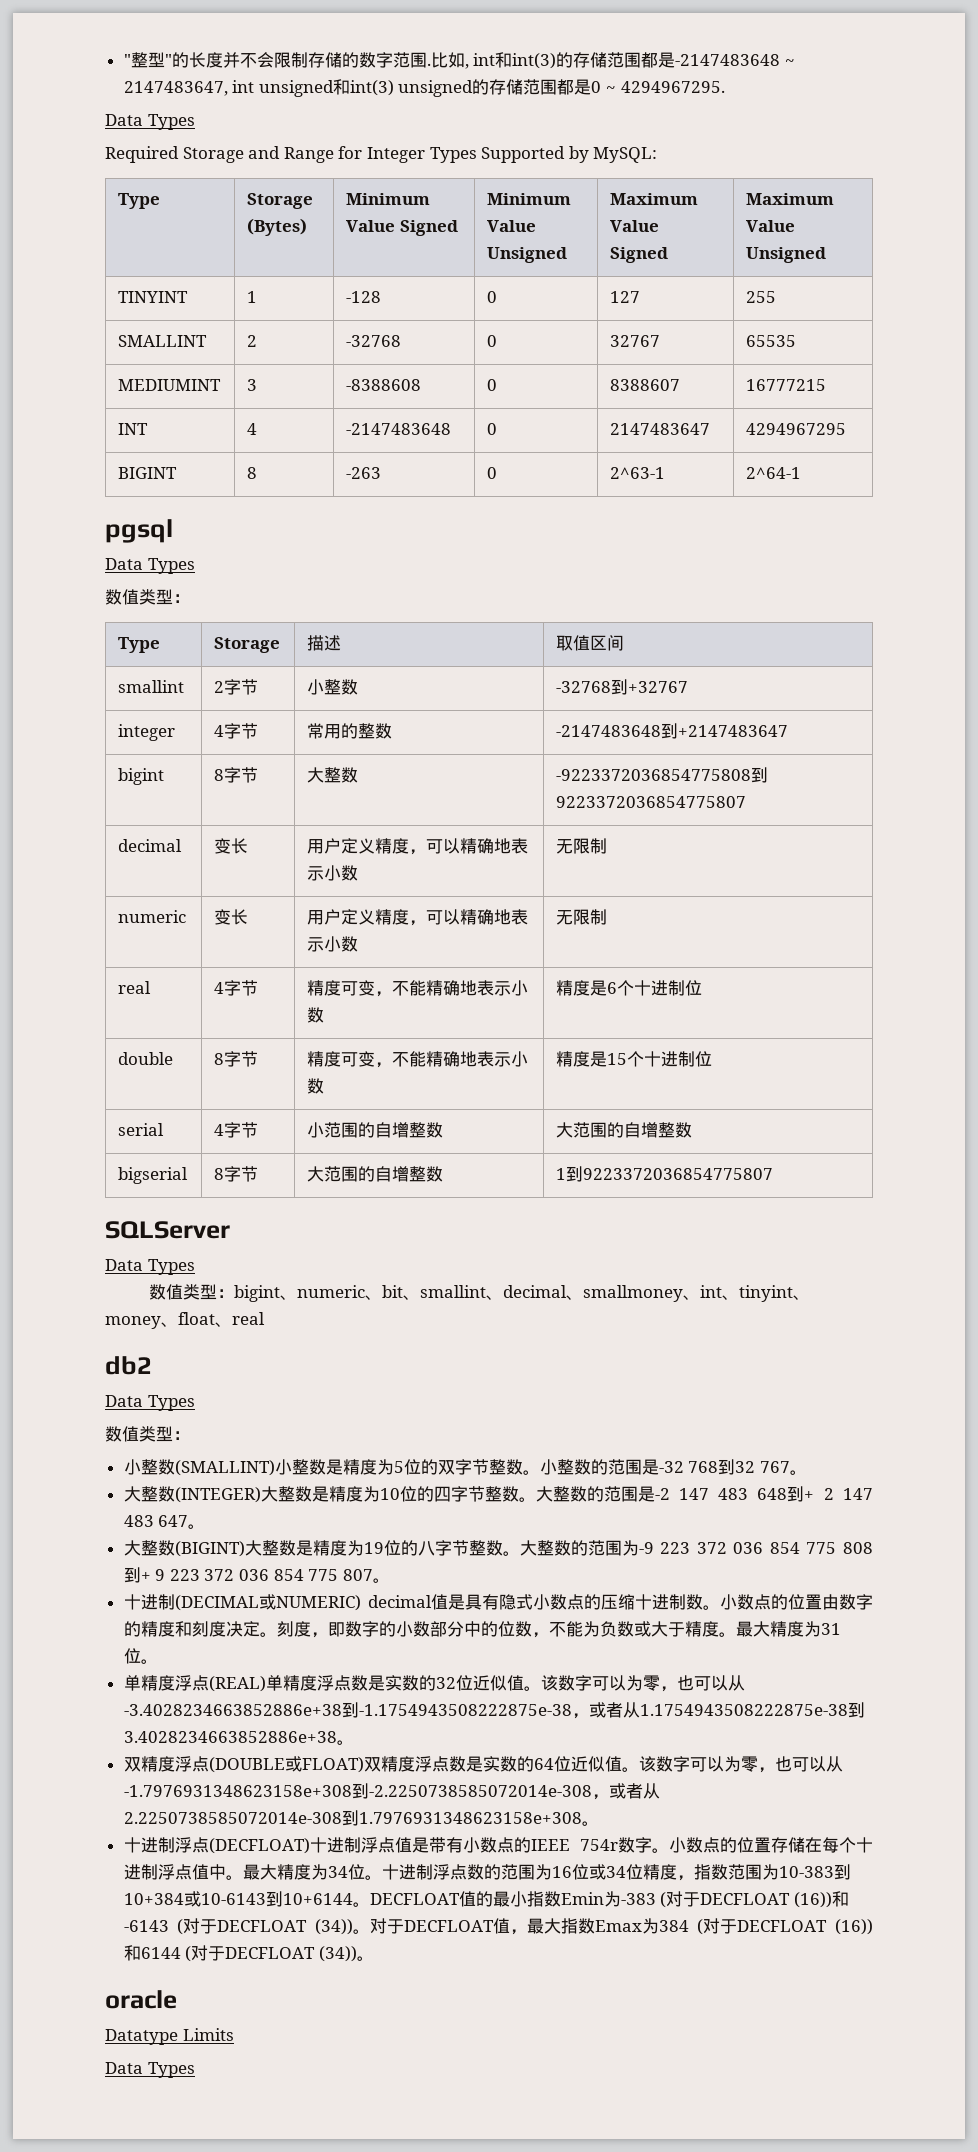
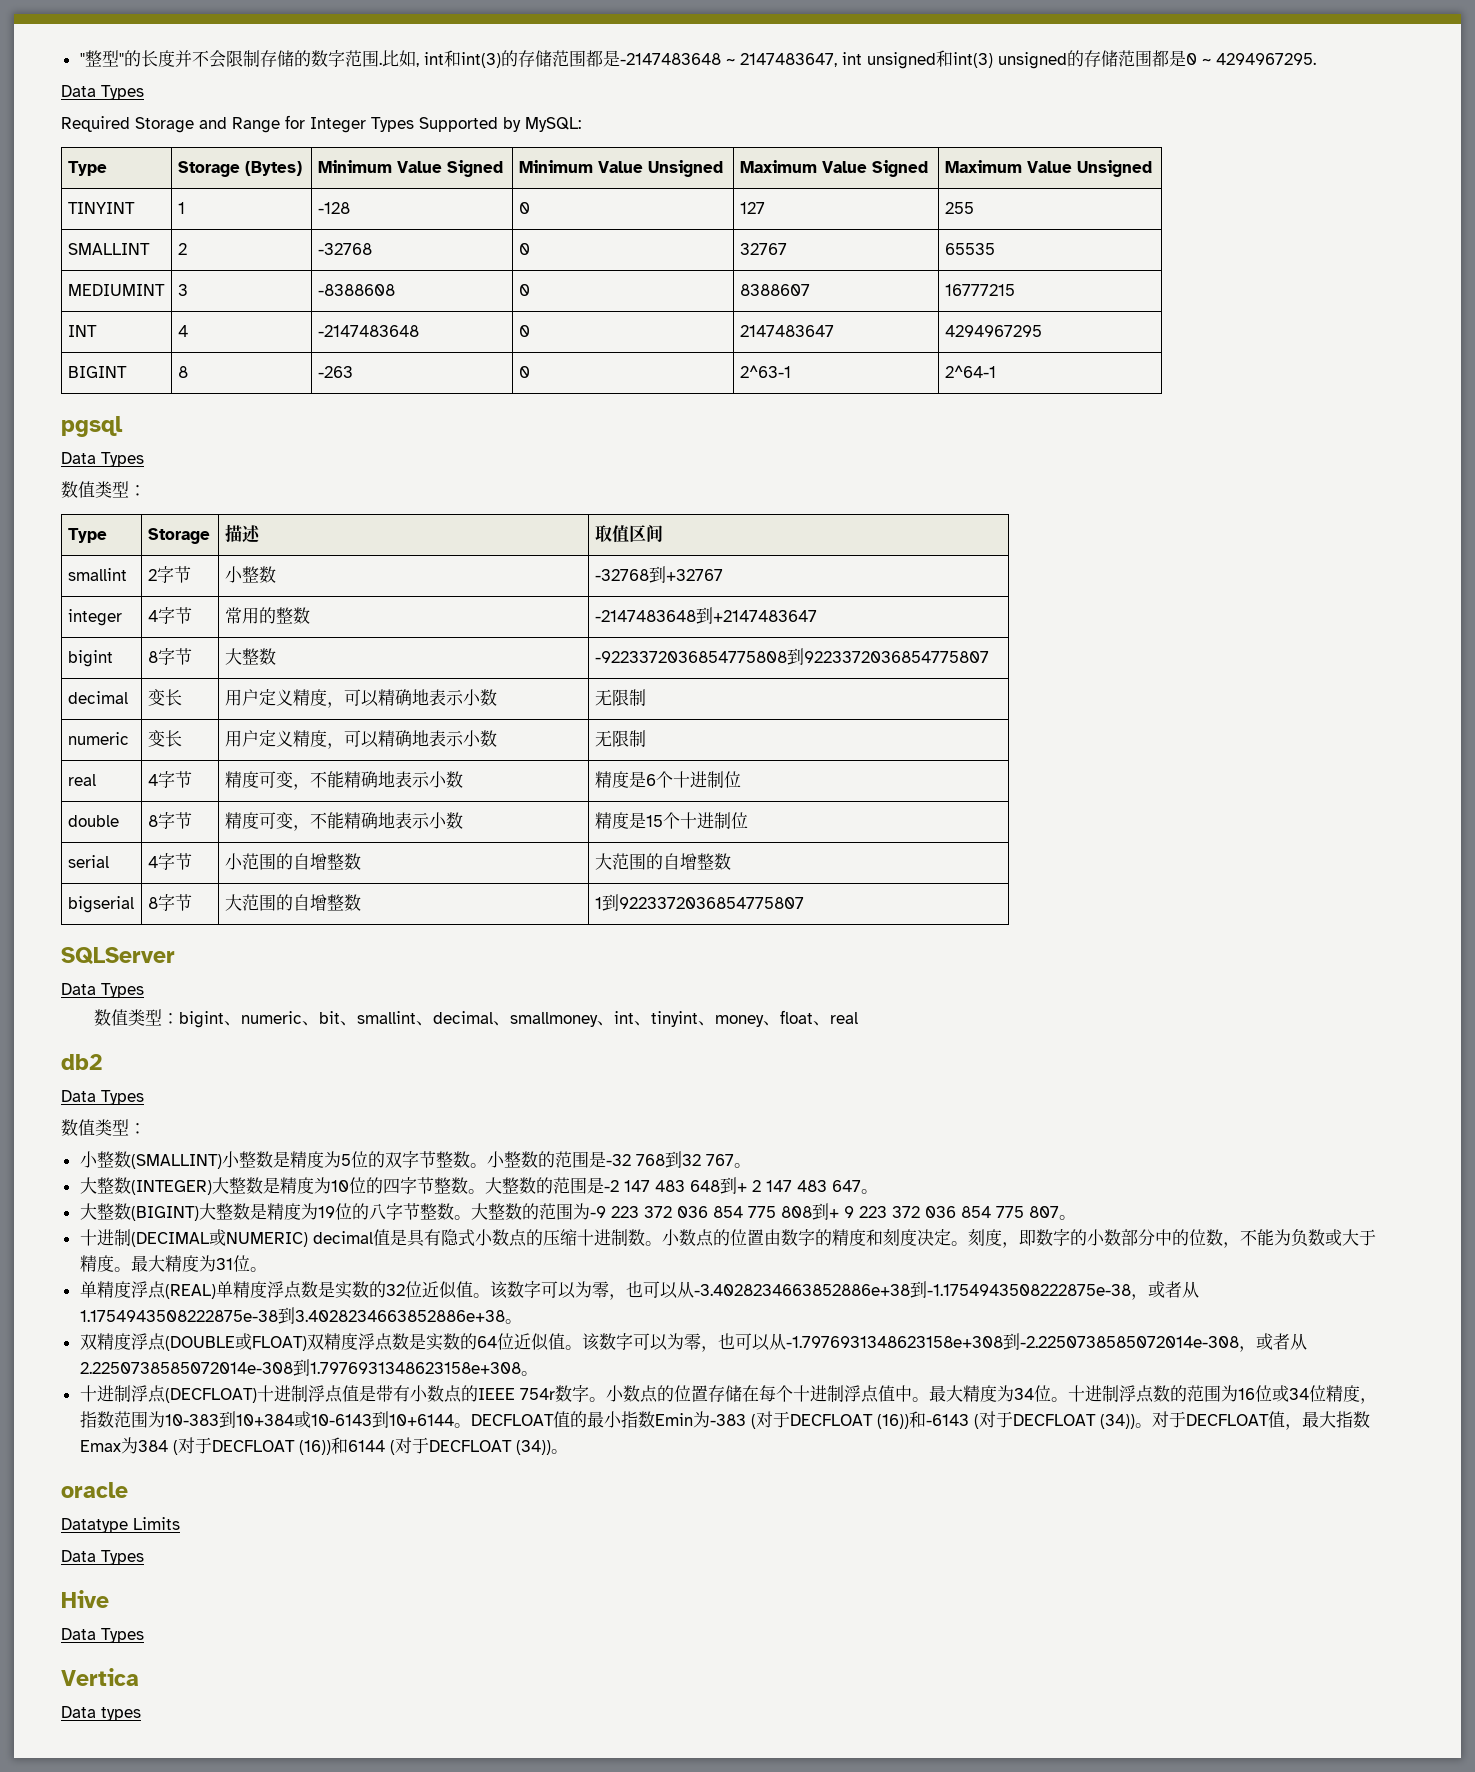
(195, 2070) none -> [61,1590,109,1608] [61,1628,144,1643] [61,1668,139,1686] [61,1706,141,1721] // Hive // Data Types // Vertica // Data types

